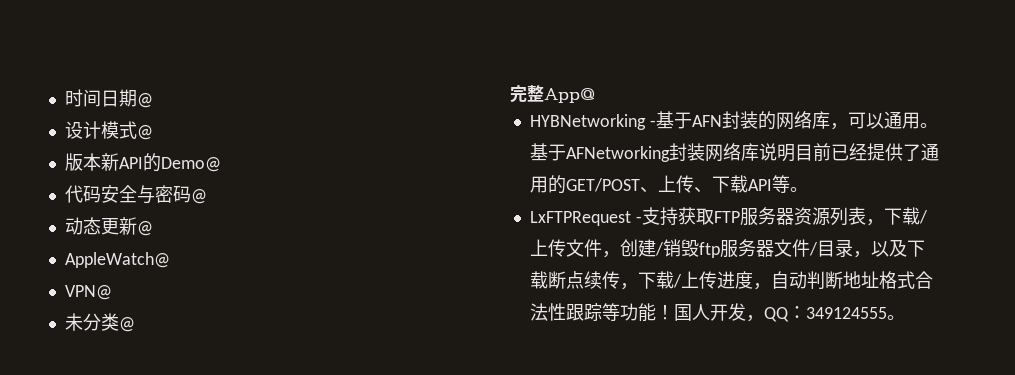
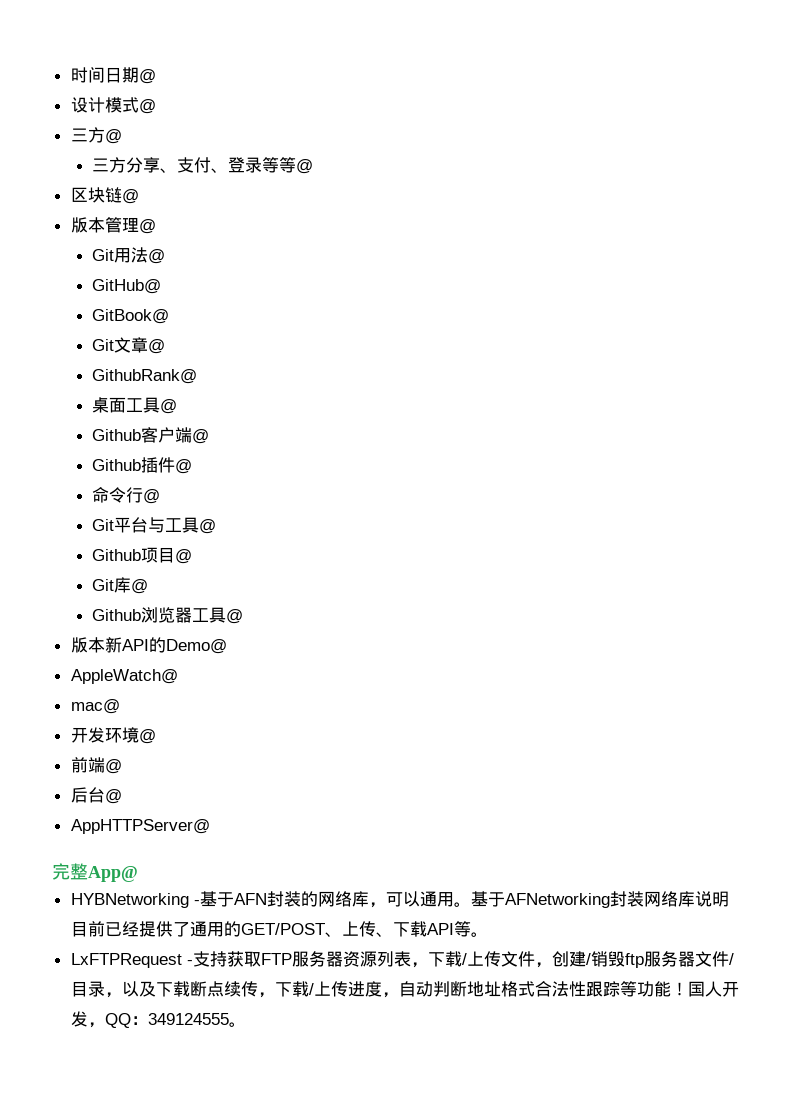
(153, 132) none -> [70,127,122,144] [92,157,314,174] [70,187,139,204] [70,217,156,234] [92,247,166,264] [92,279,162,294] [92,309,170,324] [92,337,166,354] [92,369,198,384] [92,397,178,414] [92,427,210,444] [92,457,193,474] [92,487,161,504] [92,517,217,534] [92,547,193,564] [92,577,149,594] [92,607,244,624] // 三方@ // 三方分享、支付、登录等等@ // 区块链@ // 版本管理@ // Git用法@ // GitHub@ // GitBook@ // Git文章@ // GithubRank@ // 桌面工具@ // Github客户端@ // Github插件@ // 命令行@ // Git平台与工具@ // Github项目@ // Git库@ // Github浏览器工具@
[64,185,207,204] [64,217,153,236] [64,252,170,268] [64,285,112,300] [64,313,135,332] 代码安全与密码@ // 动态更新@ // AppleWatch@ // VPN@ // 未分类@ -> [70,669,178,684] [70,699,120,714] [70,727,156,744] [70,757,122,774] [70,787,122,804] [70,819,210,834] AppleWatch@ // mac@ // 开发环境@ // 前端@ // 后台@ // AppHTTPServer@

